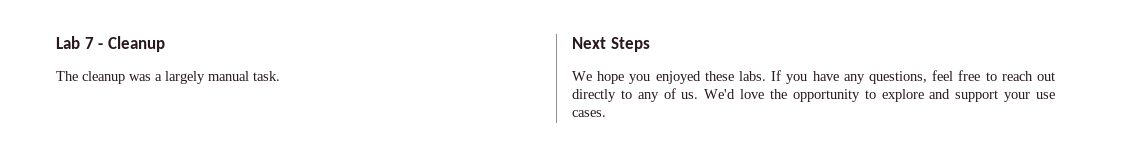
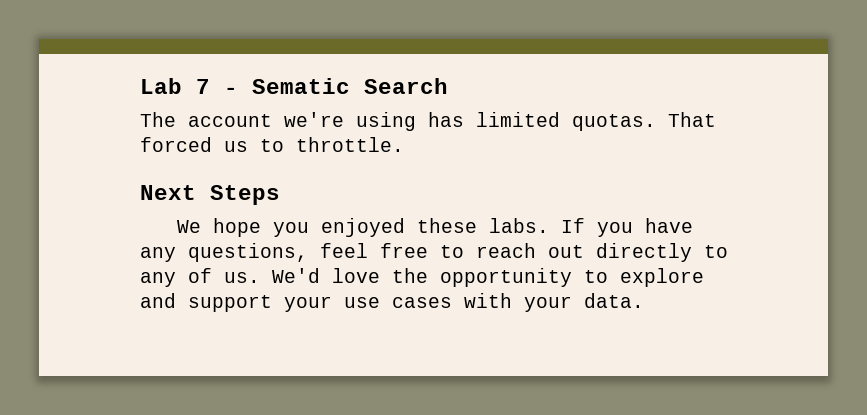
[107,36,165,52] Cleanup -> [252,78,448,94] Sematic Search
[82,71,280,84] cleanup was a largely manual task. -> [188,112,716,131] [140,137,404,152] account we're using has limited quotas. That forced us to throttle.
[572,110,606,117] cases. -> [392,293,644,312] cases with your data.

